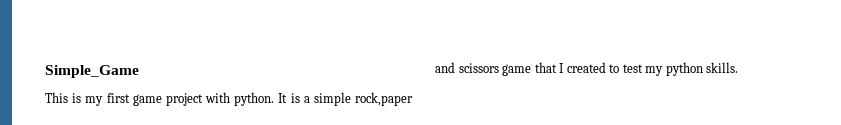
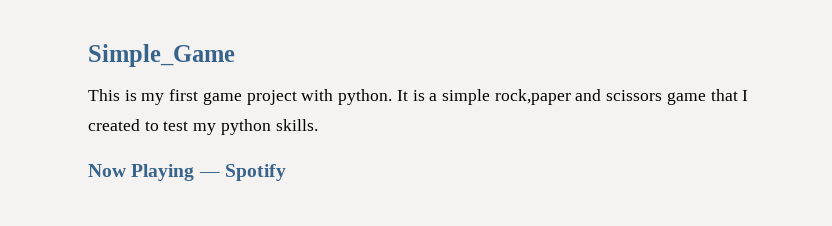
(739, 67) none -> [88,164,286,181] // Now Playing — Spotify

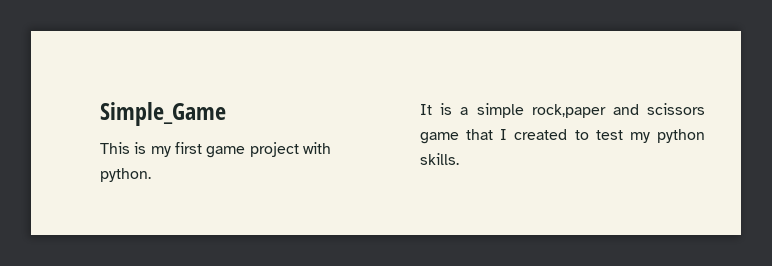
(393, 97) none -> (151, 175) //
[88,164,286,181] // Now Playing — Spotify -> (459, 159) none

